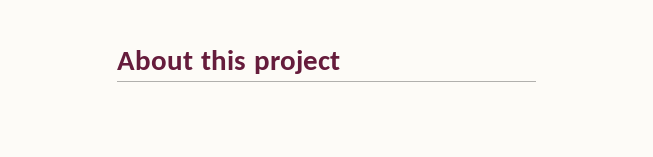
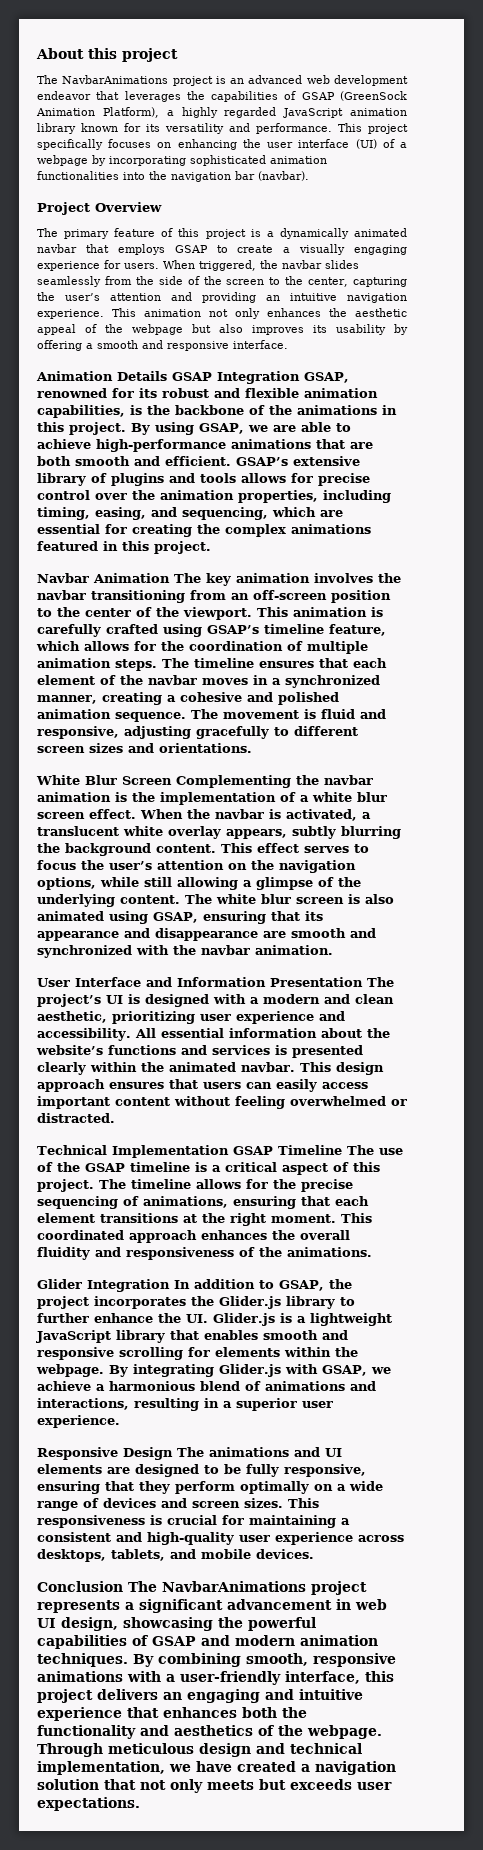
(340, 62) none -> [37,75,408,86] [37,91,407,102] [36,107,407,118] [37,123,408,134] [37,139,408,150] [37,155,327,166] [37,171,309,182] [37,202,162,215] [37,228,407,239] [37,244,407,255] [37,260,359,271] [37,276,408,287] [37,292,407,303] [37,308,407,319] [37,324,408,335] [37,340,288,351] [36,371,349,384] [37,388,378,398] [37,405,397,418] [37,422,351,435] [37,439,373,452] [37,456,360,466] [37,473,370,486] [37,490,391,503] [37,507,343,520] [37,524,371,537] [37,541,211,554] [37,573,401,586] [37,590,391,603] [37,607,383,620] [37,624,386,637] [36,641,368,654] [37,658,387,671] [37,675,380,688] [37,692,339,705] [37,709,386,722] [37,726,358,739] [37,743,252,753] [36,775,373,788] [37,792,387,805] [37,809,371,821] [37,826,401,839] [37,843,369,856] [37,860,356,873] [37,877,361,890] [37,894,394,907] [37,911,323,924] [37,928,376,941] [37,945,333,958] [37,977,394,987] [37,994,394,1007] [37,1011,345,1024] [37,1028,390,1041] [36,1045,363,1058] [37,1062,384,1075] [37,1079,368,1092] [37,1096,407,1109] [37,1113,115,1123] [37,1145,403,1158] [37,1162,380,1175] [37,1179,353,1192] [37,1196,369,1209] [37,1213,372,1226] [37,1230,350,1243] [37,1247,372,1260] [37,1279,352,1292] [37,1296,355,1309] [37,1313,392,1326] [36,1330,348,1343] [37,1347,358,1360] [36,1364,391,1377] [37,1381,376,1391] [37,1398,333,1411] [37,1415,120,1428] [37,1447,342,1460] [37,1464,366,1477] [37,1481,383,1494] [37,1498,319,1511] [37,1515,350,1528] [37,1532,404,1545] [37,1549,314,1562] [37,1581,367,1595] [37,1599,387,1613] [37,1617,316,1631] [37,1635,378,1649] [37,1653,396,1667] [37,1671,394,1685] [37,1689,363,1703] [37,1707,307,1721] [37,1725,382,1739] [37,1743,362,1757] [37,1761,396,1775] [37,1779,392,1793] [37,1797,140,1811] // The NavbarAnimations project is an advanced web development endeavor that leverages the capabilities of GSAP (GreenSock Animation Platform), a highly regarded JavaScript animation library known for its versatility and performance. This project specifically focuses on enhancing the user interface (UI) of a webpage by incorporating sophisticated animation functionalities into the navigation bar (navbar). // Project Overview // The primary feature of this project is a dynamically animated navbar that employs GSAP to create a visually engaging experience for users. When triggered, the navbar slides seamlessly from the side of the screen to the center, capturing the user’s attention and providing an intuitive navigation experience. This animation not only enhances the aesthetic appeal of the webpage but also improves its usability by offering a smooth and responsive interface. // Animation Details GSAP Integration GSAP, renowned for its robust and flexible animation capabilities, is the backbone of the animations in this project. By using GSAP, we are able to achieve high-performance animations that are both smooth and efficient. GSAP’s extensive library of plugins and tools allows for precise control over the animation properties, including timing, easing, and sequencing, which are essential for creating the complex animations featured in this project. // Navbar Animation The key animation involves the navbar transitioning from an off-screen position to the center of the viewport. This animation is carefully crafted using GSAP’s timeline feature, which allows for the coordination of multiple animation steps. The timeline ensures that each element of the navbar moves in a synchronized manner, creating a cohesive and polished animation sequence. The movement is fluid and responsive, adjusting gracefully to different screen sizes and orientations. // White Blur Screen Complementing the navbar animation is the implementation of a white blur screen effect. When the navbar is activated, a translucent white overlay appears, subtly blurring the background content. This effect serves to focus the user’s attention on the navigation options, while still allowing a glimpse of the underlying content. The white blur screen is also animated using GSAP, ensuring that its appearance and disappearance are smooth and synchronized with the navbar animation. // User Interface and Information Presentation The project’s UI is designed with a modern and clean aesthetic, prioritizing user experience and accessibility. All essential information about the website’s functions and services is presented clearly within the animated navbar. This design approach ensures that users can easily access important content without feeling overwhelmed or distracted. // Technical Implementation GSAP Timeline The use of the GSAP timeline is a critical aspect of this project. The timeline allows for the precise sequencing of animations, ensuring that each element transitions at the right moment. This coordinated approach enhances the overall fluidity and responsiveness of the animations. // Glider Integration In addition to GSAP, the project incorporates the Glider.js library to further enhance the UI. Glider.js is a lightweight JavaScript library that enables smooth and responsive scrolling for elements within the webpage. By integrating Glider.js with GSAP, we achieve a harmonious blend of animations and interactions, resulting in a superior user experience. // Responsive Design The animations and UI elements are designed to be fully responsive, ensuring that they perform optimally on a wide range of devices and screen sizes. This responsiveness is crucial for maintaining a consistent and high-quality user experience across desktops, tablets, and mobile devices. // Conclusion The NavbarAnimations project represents a significant advancement in web UI design, showcasing the powerful capabilities of GSAP and modern animation techniques. By combining smooth, responsive animations with a user-friendly interface, this project delivers an engaging and intuitive experience that enhances both the functionality and aesthetics of the webpage. Through meticulous design and technical implementation, we have created a navigation solution that not only meets but exceeds user expectations.

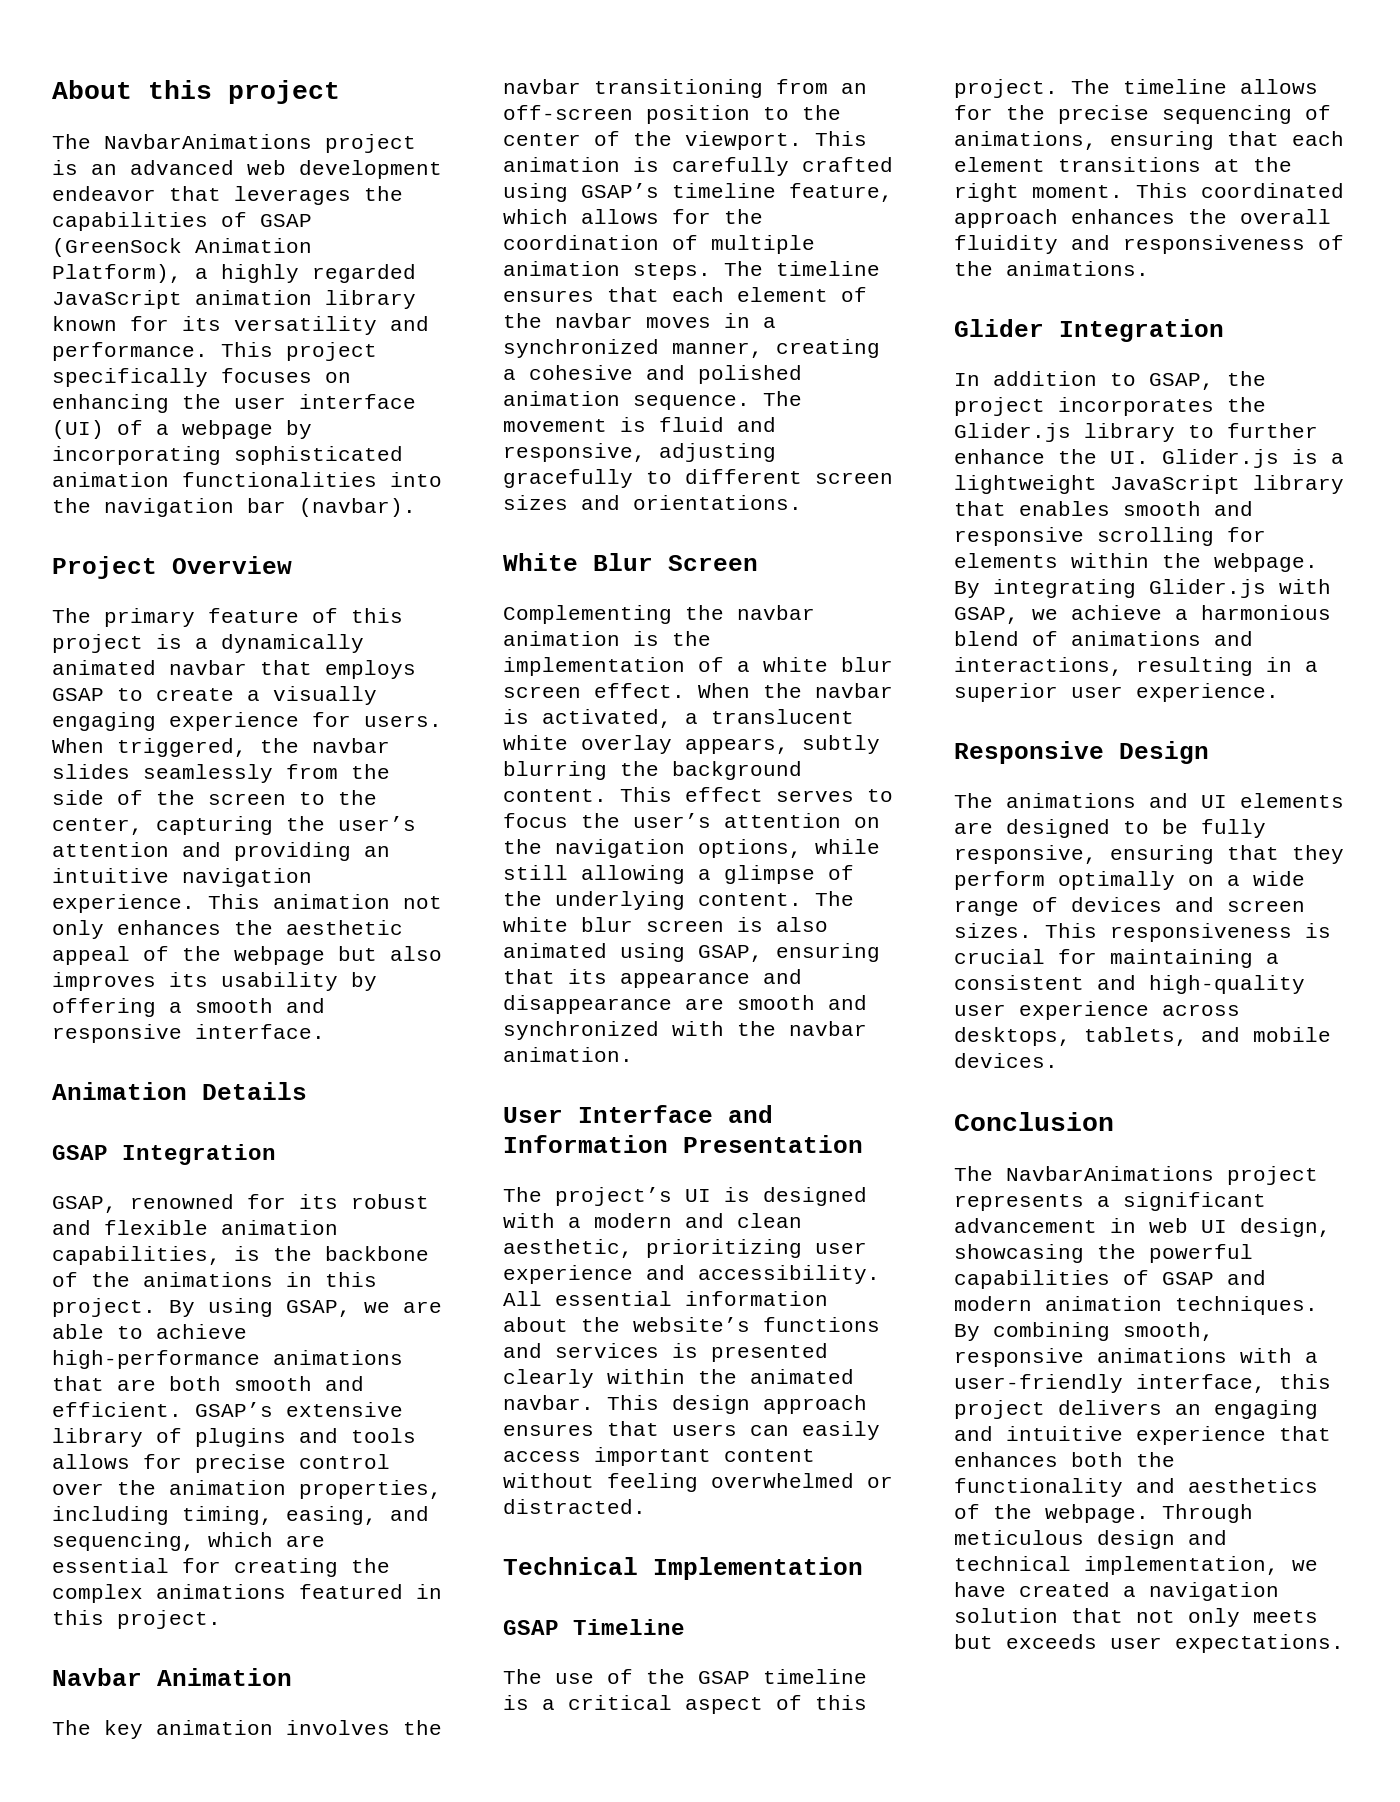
(167, 376) none -> (307, 1091) //
(300, 377) none -> (276, 1154) //
(170, 578) none -> (292, 1677) //
(172, 780) none -> (758, 563) //
(363, 982) none -> (863, 1144) //
(229, 1151) none -> (863, 1568) //
(342, 1150) none -> (685, 1627) //
(170, 1285) none -> (1224, 330) //
(173, 1453) none -> (1209, 752) //
(123, 1586) none -> (1114, 1121) //

